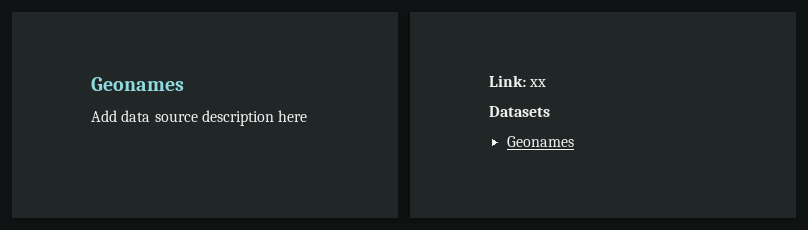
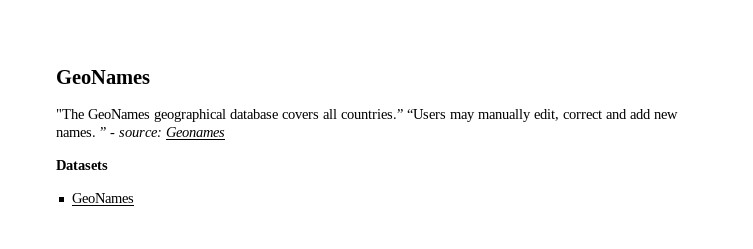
[91,77,184,91] [91,110,308,126] [489,75,547,87] Geonames // Add data source description here // Link: xx -> [56,70,150,84] [56,109,678,122] [56,127,225,137] GeoNames // "The GeoNames geographical database covers all countries.” “Users may manually edit, correct and add new names. ” - source: Geonames
[506,136,574,147] Geonames -> [71,193,134,203] GeoNames

